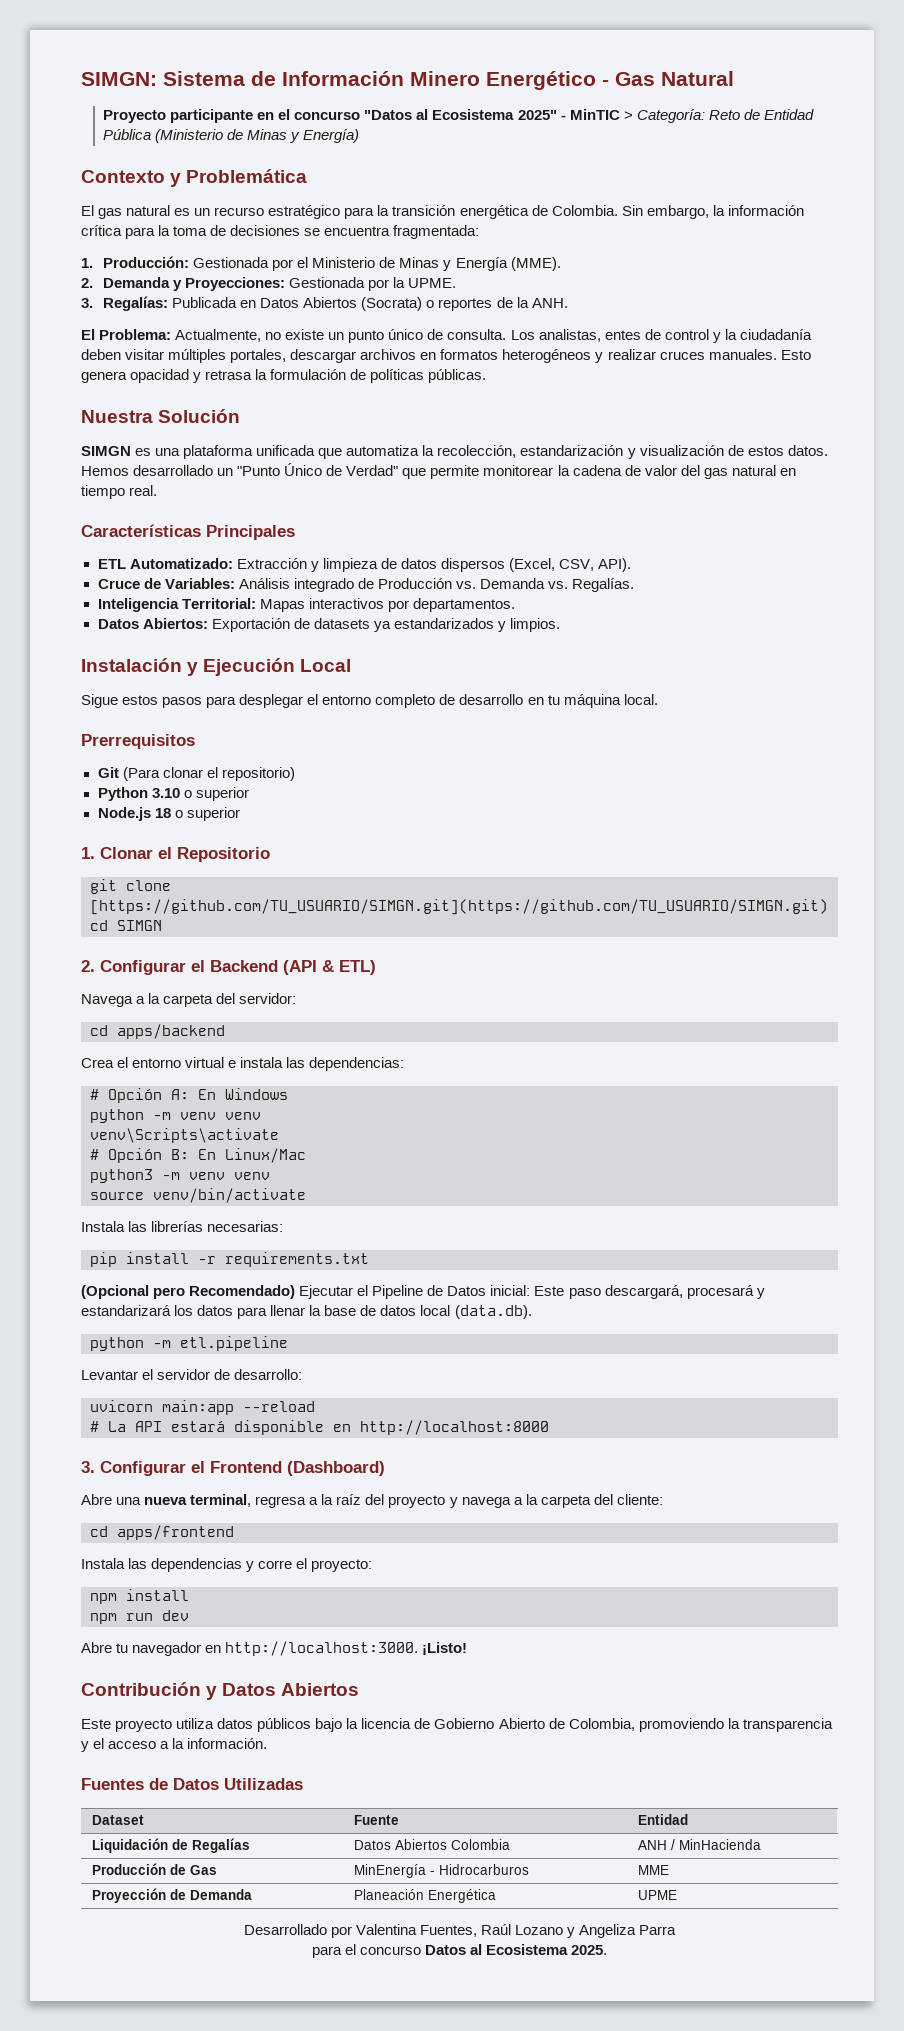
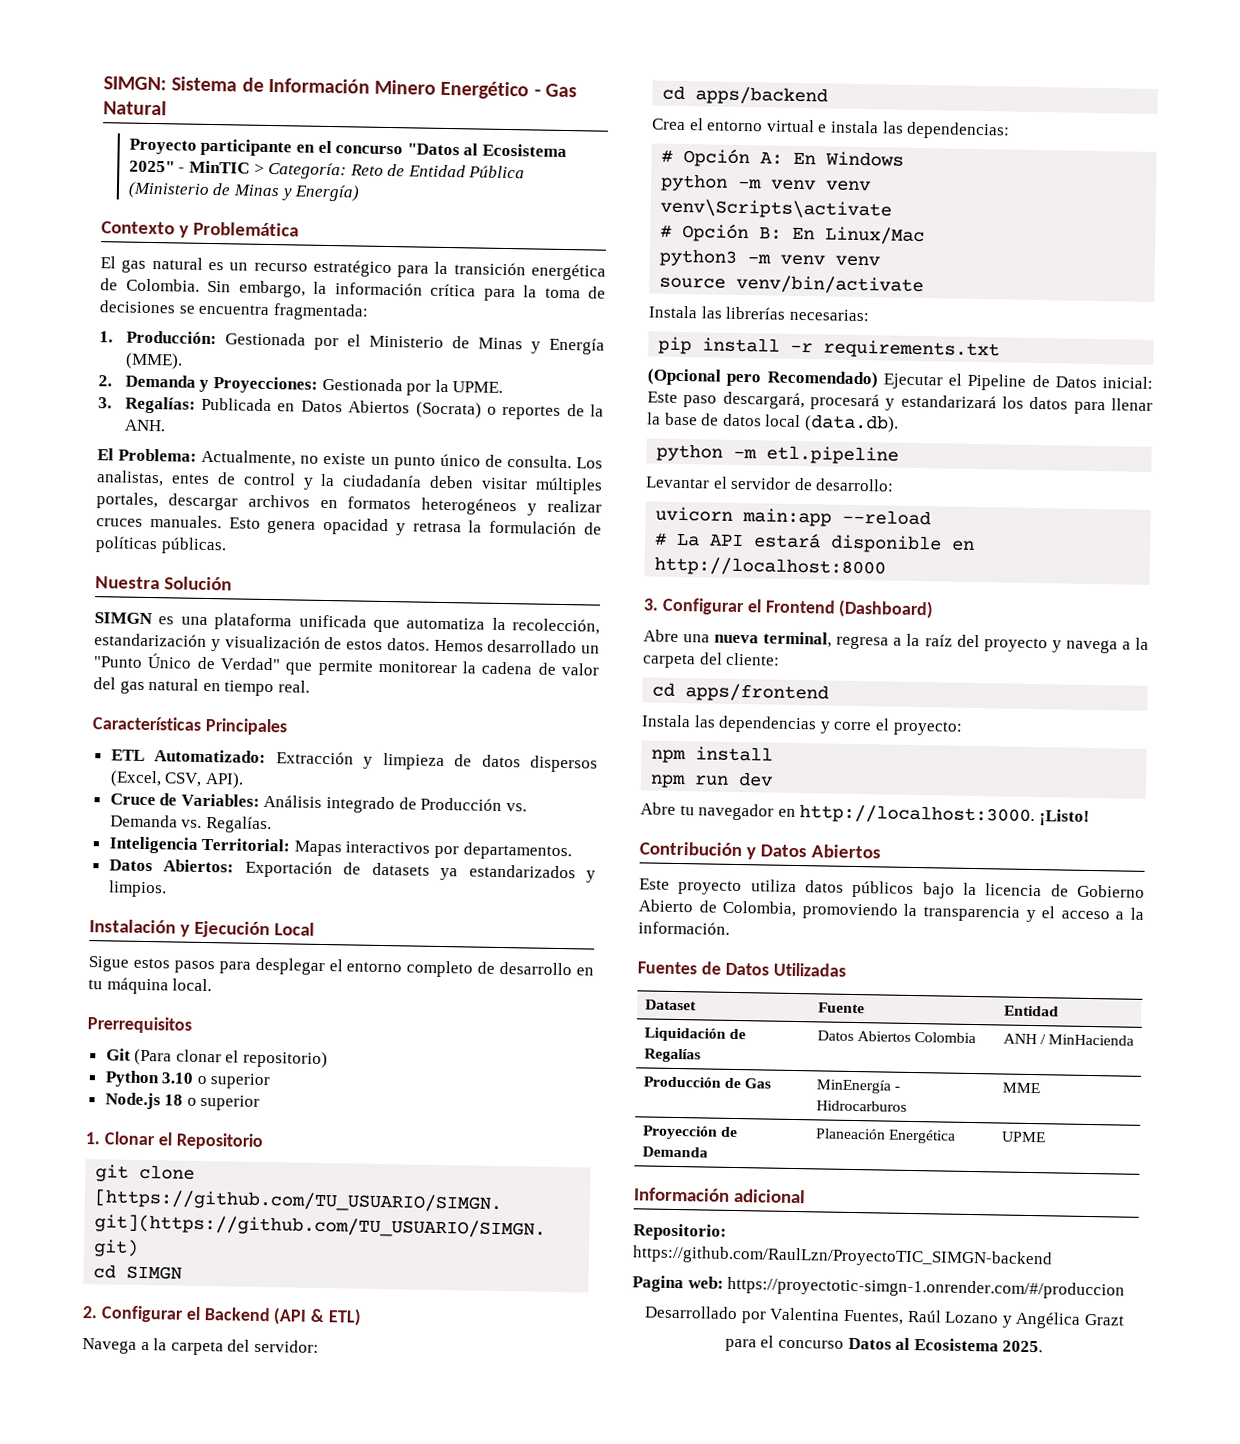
(678, 1895) none -> [633,1187,806,1204] [633,1223,727,1241] [632,1245,1053,1269] [632,1275,1126,1300] // Información adicional // Repositorio: https://github.com/RaulLzn/ProyectoTIC_SIMGN-backend // Pagina web: https://proyectotic-simgn-1.onrender.com/#/produccion
[579,1924,677,1938] Angeliza Parra -> [1015,1311,1125,1329] Angélica Grazt

